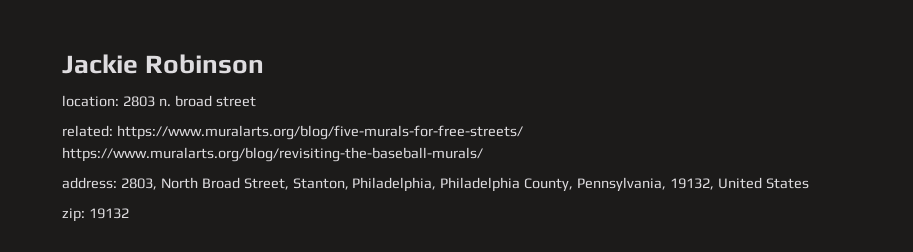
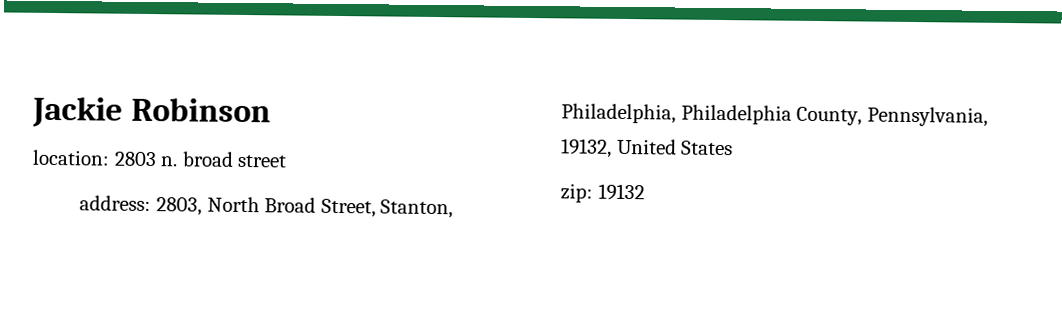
[62,125,523,140] [62,147,483,162] // related: https://www.muralarts.org/blog/five-murals-for-free-streets/ https://www.muralarts.org/blog/revisiting-the-baseball-murals/ -> (288, 161) none

